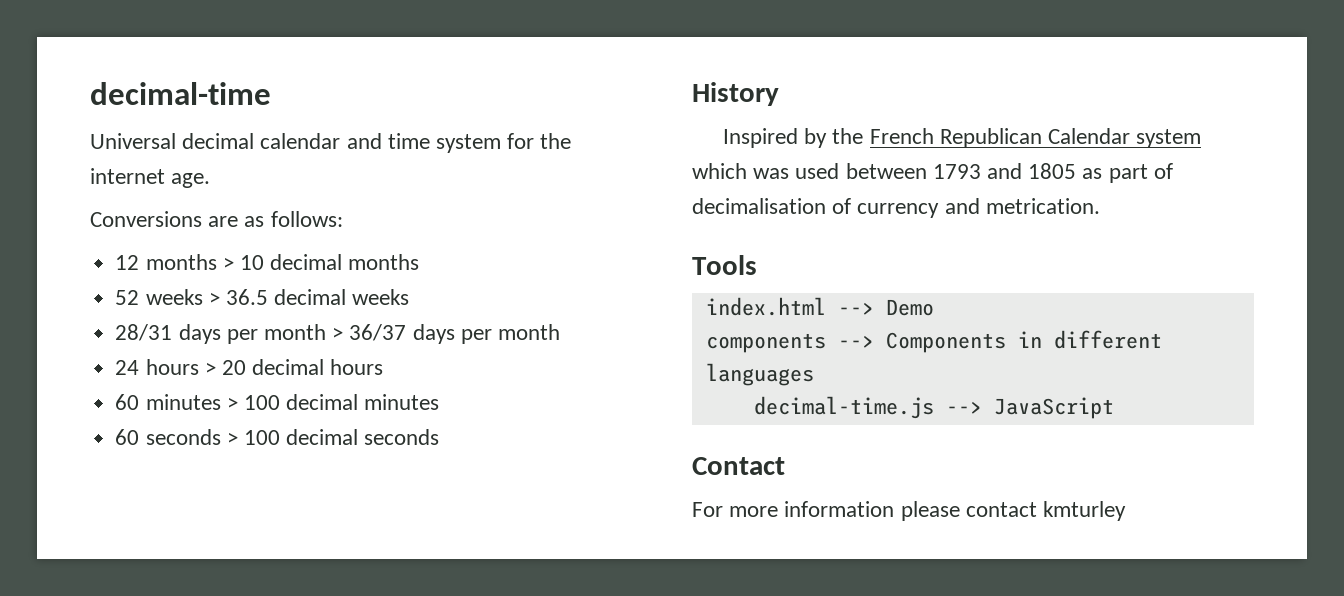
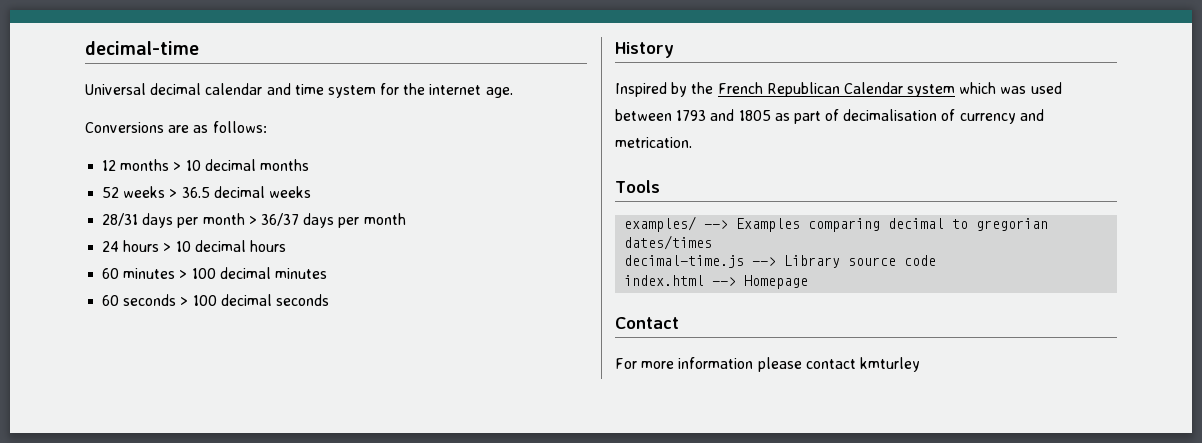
[221,360,246,375] 20 -> [175,241,191,252] 10
[705,297,934,316] [705,330,1162,353] [705,363,814,386] [753,396,1114,419] index.html --> Demo // components --> Components in different languages // decimal-time.js --> JavaScript -> [624,216,1049,232] [624,235,713,250] [624,255,937,268] [624,275,809,289] examples/ --> Examples comparing decimal to gregorian dates/times // decimal-time.js --> Library source code // index.html --> Homepage

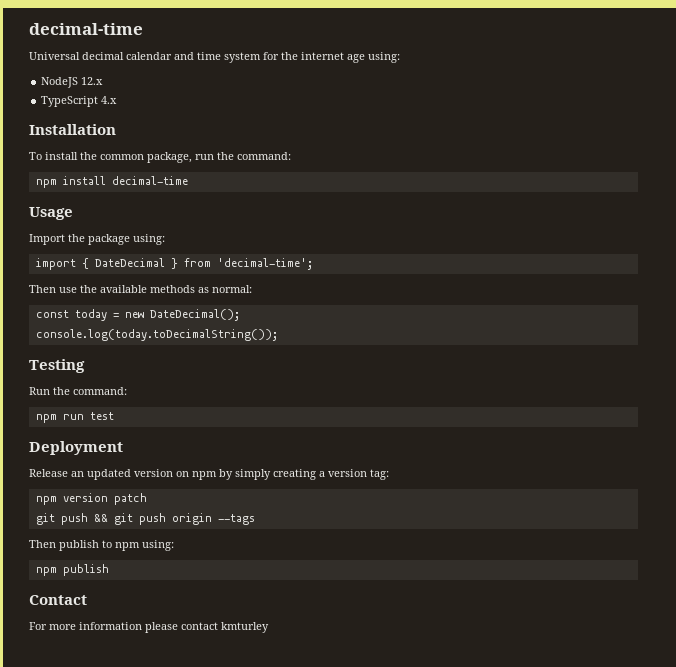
[485,87,513,98] [85,121,267,133] [102,159,309,171] [102,186,311,198] [102,213,406,228] [102,240,286,252] [102,267,327,279] [102,294,329,306] [615,42,674,58] [615,82,1062,97] [615,109,1044,124] [615,137,692,148] [615,180,660,193] [624,216,1049,232] [624,235,713,250] [624,255,937,268] [624,275,809,289] age. // Conversions are as follows: // 12 months > 10 decimal months // 52 weeks > 36.5 decimal weeks // 28/31 days per month > 36/37 days per month // 24 hours > 10 decimal hours // 60 minutes > 100 decimal minutes // 60 seconds > 100 decimal seconds // History // Inspired by the French Republican Calendar system which was used between 1793 and 1805 as part of decimalisation of currency and metrication. // Tools // examples/ --> Examples comparing decimal to gregorian dates/times // decimal-time.js --> Library source code // index.html --> Homepage -> [347,52,400,63] [41,77,104,88] [41,96,118,107] [29,124,116,135] [29,152,291,163] [35,176,188,188] [29,207,73,220] [29,234,165,245] [35,258,313,270] [29,285,252,293] [35,309,240,321] [35,329,278,341] [29,359,85,373] [29,387,127,395] [35,412,114,423] [29,441,123,455] [29,469,389,480] [35,493,147,505] [35,513,255,525] [29,540,174,551] [35,564,109,576] age using: // NodeJS 12.x // TypeScript 4.x // Installation // To install the common package, run the command: // npm install decimal-time // Usage // Import the package using: // import { DateDecimal } from 'decimal-time'; // Then use the available methods as normal: // const today = new DateDecimal(); // console.log(today.toDecimalString()); // Testing // Run the command: // npm run test // Deployment // Release an updated version on npm by simply creating a version tag: // npm version patch // git push && git push origin --tags // Then publish to npm using: // npm publish

